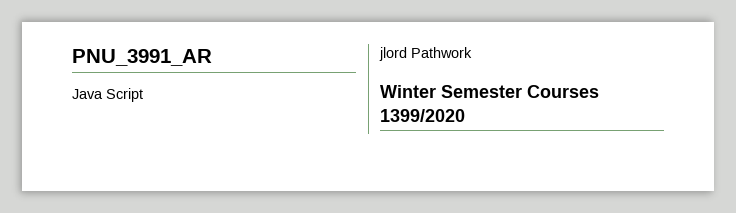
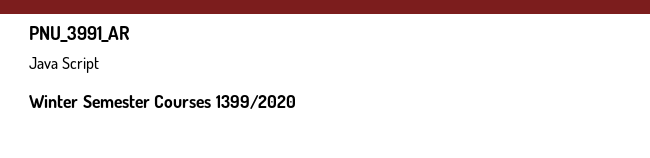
[379,47,472,61] // jlord Pathwork -> (100, 65) none

